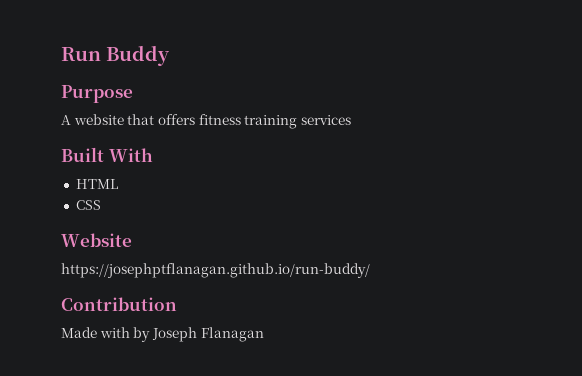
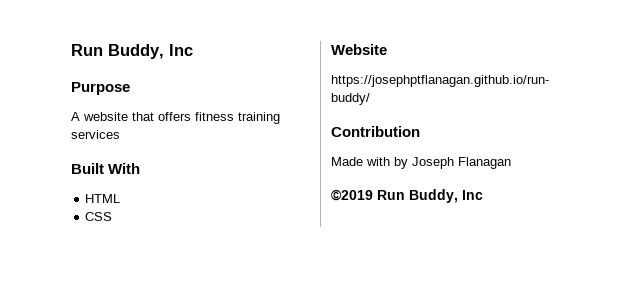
[61,45,171,66] Run Buddy -> [71,44,193,59] Run Buddy, Inc
(264, 334) none -> [331,189,483,203] // ©2019 Run Buddy, Inc

